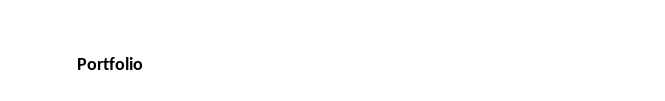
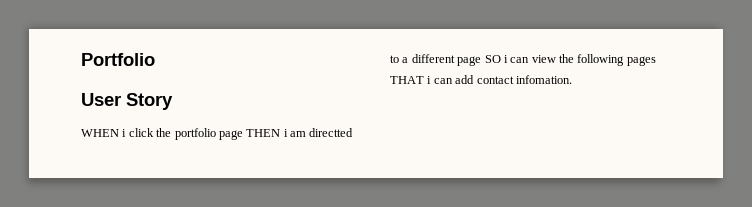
(143, 63) none -> [81,93,173,110] [81,128,354,140] [390,54,656,66] [390,75,572,84] // User Story // WHEN i click the portfolio page THEN i am directted to a different page SO i can view the following pages THAT i can add contact infomation.

